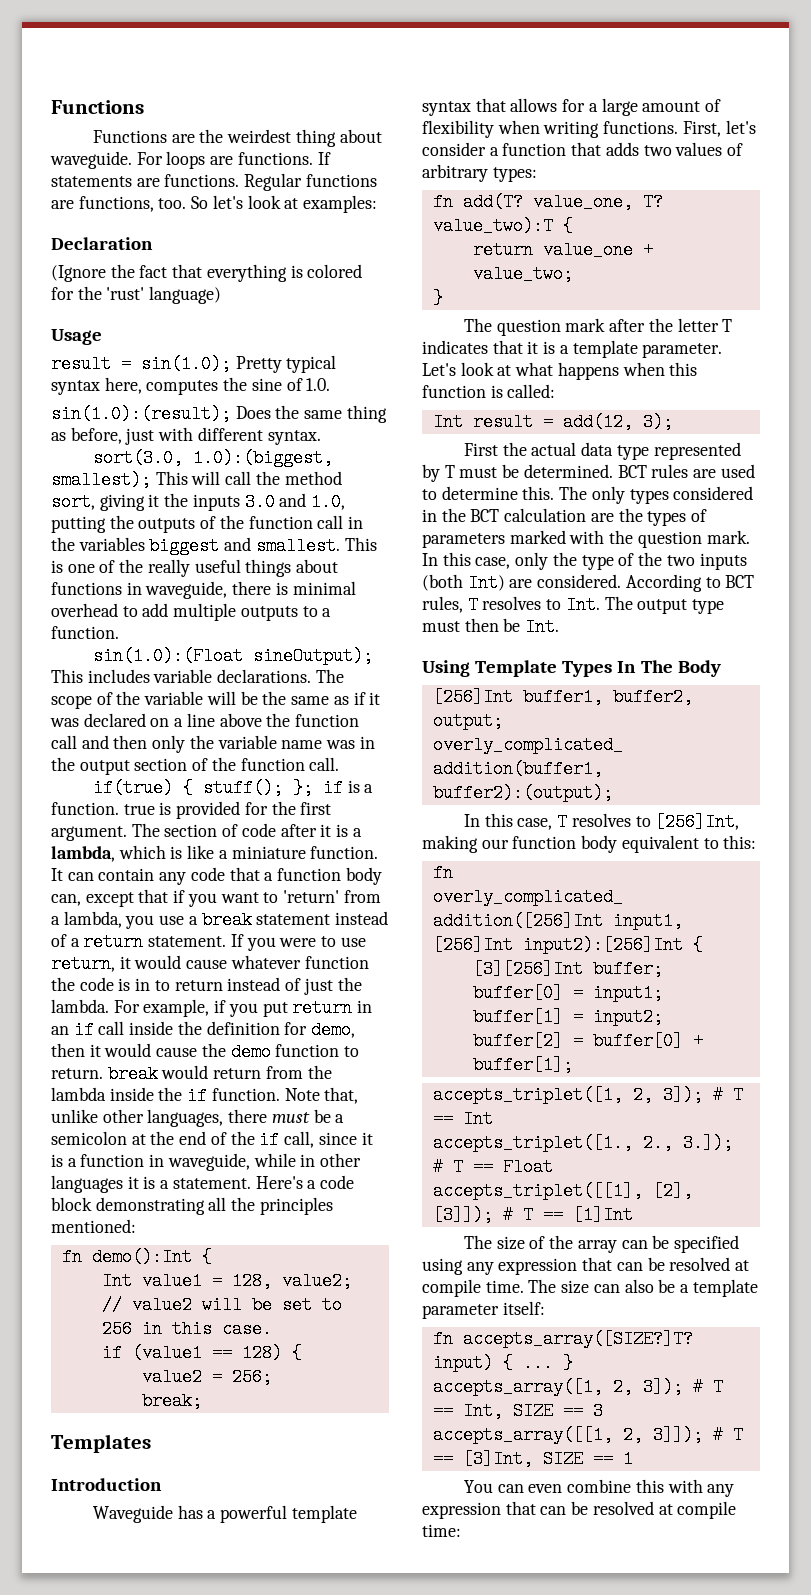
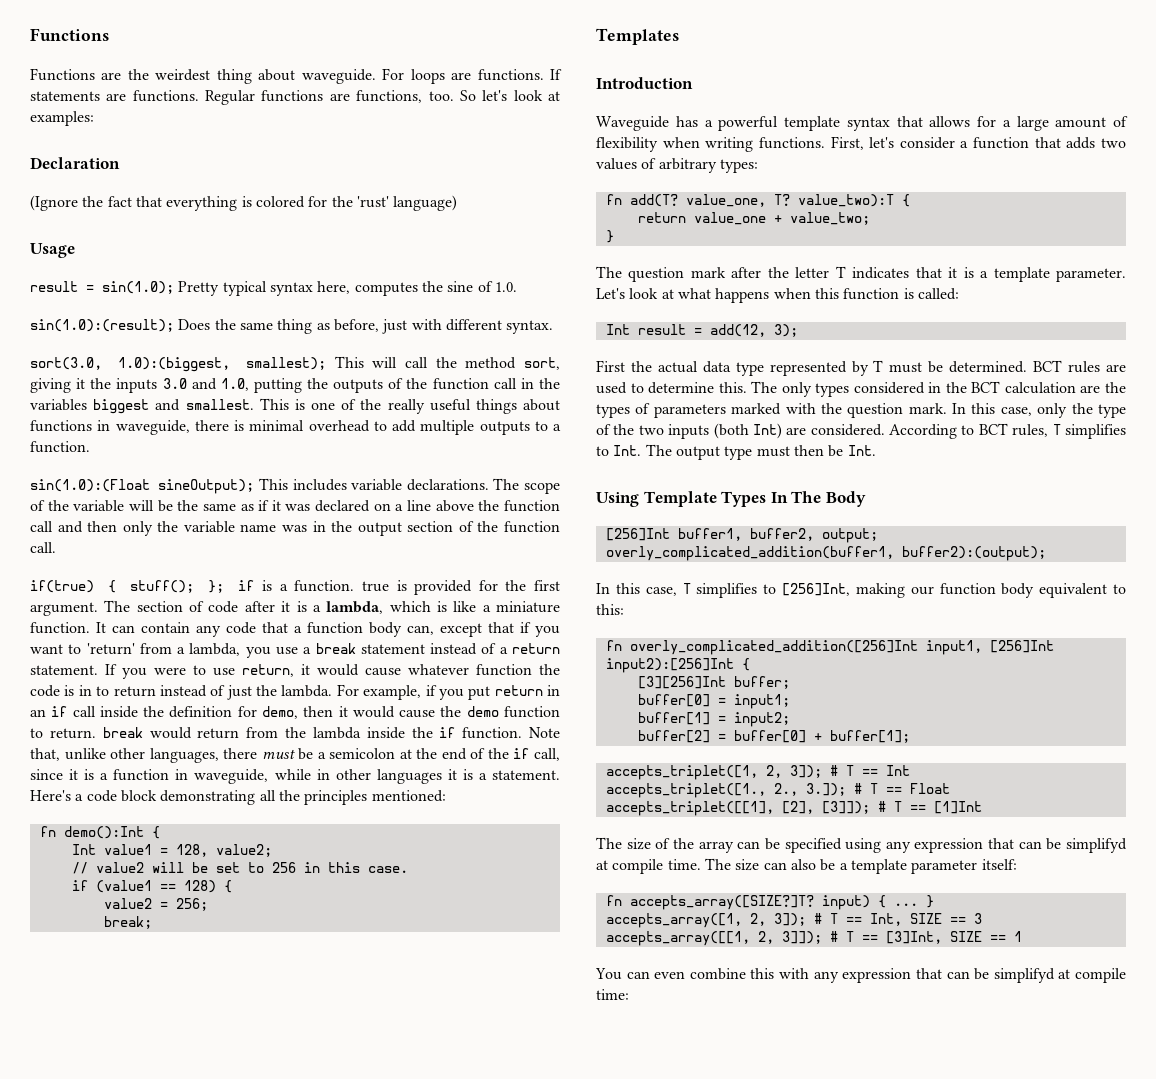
[482,596,542,610] resolves -> [1065,424,1127,439] simplifies
[571,813,631,827] resolves -> [696,583,758,598] simplifies
[669,1257,731,1271] resolved -> [1066,838,1127,853] simplifyd
[592,1501,654,1515] resolved -> [993,968,1055,983] simplifyd

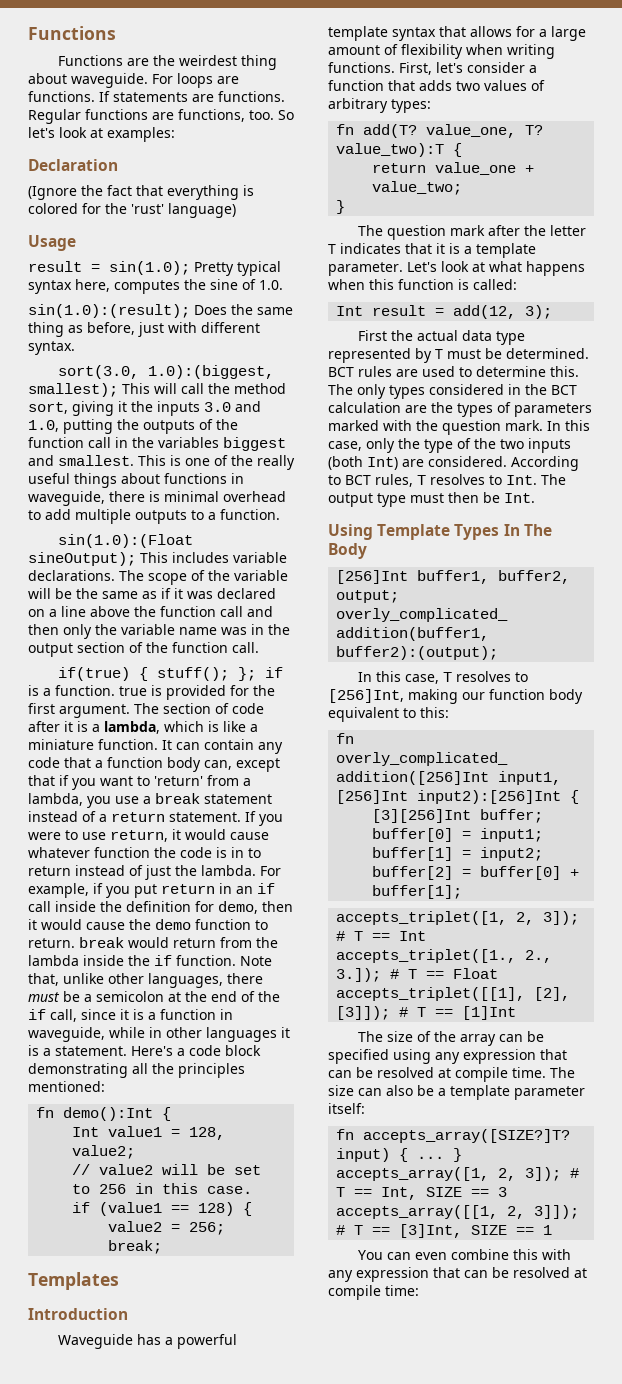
[1065,424,1127,439] simplifies -> [430,474,485,485] resolves
[696,583,758,598] simplifies -> [455,671,511,682] resolves
[1066,838,1127,853] simplifyd -> [377,1067,434,1078] resolved
[993,968,1055,983] simplifyd -> [513,1267,570,1278] resolved

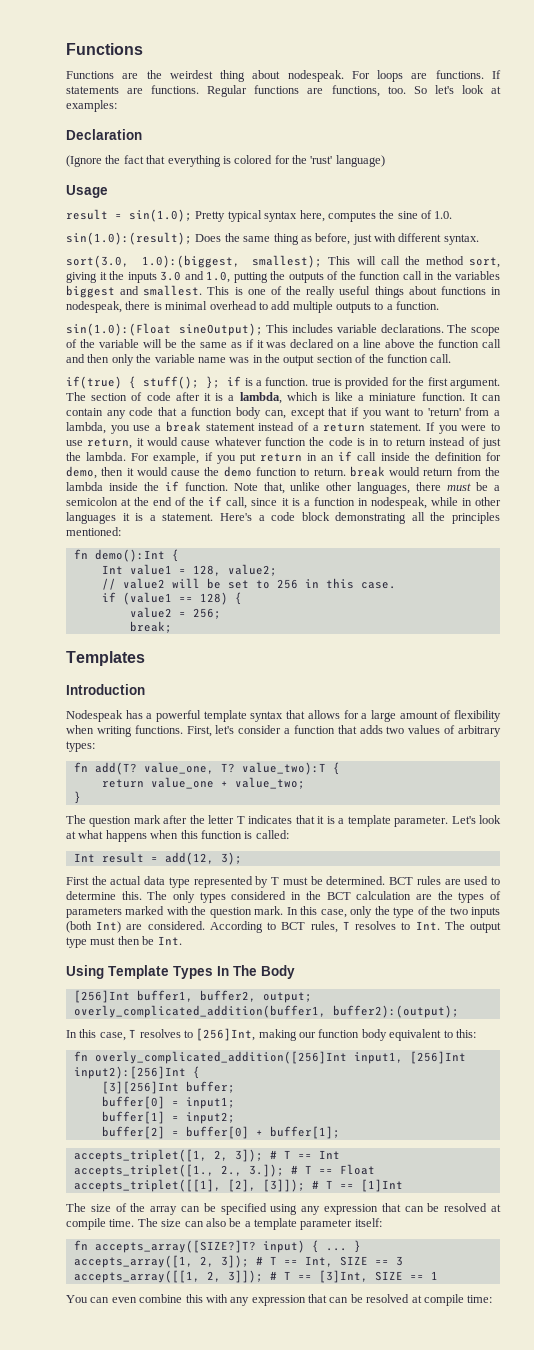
[71,73,148,88] waveguide. -> [287,70,344,82] nodespeak.
[28,491,105,506] waveguide, -> [66,301,122,313] nodespeak,
[28,1027,105,1042] waveguide, -> [370,497,427,509] nodespeak,
[57,1334,133,1349] Waveguide -> [66,710,123,722] Nodespeak

